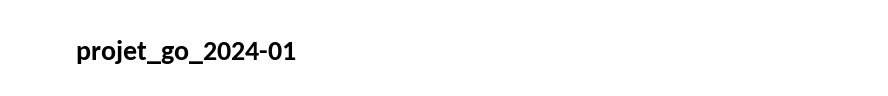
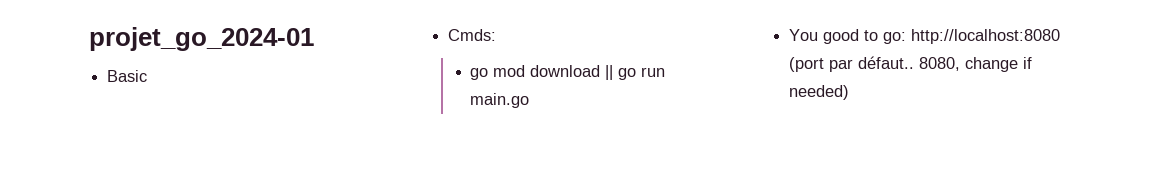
(296, 52) none -> [107,70,148,82] [448,29,497,41] [470,65,666,80] [470,93,530,108] [789,29,1061,44] [789,56,1033,72] [789,85,850,100] // Basic // Cmds: // go mod download || go run main.go // You good to go: http://localhost:8080 (port par défaut.. 8080, change if needed)

